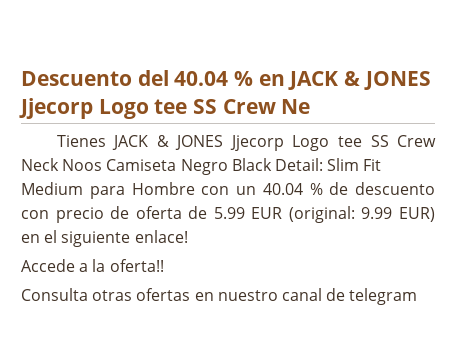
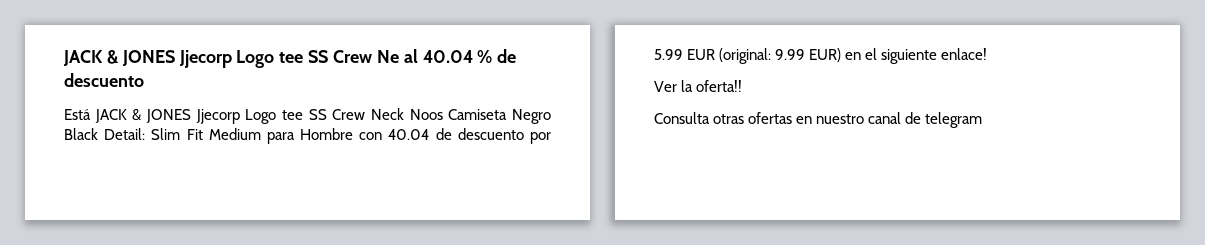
[21,70,285,86] Descuento del 40.04 % en -> (63, 58) none
[56,135,106,147] // Tienes -> [403,49,517,63] [64,73,144,87] [64,109,91,120] al 40.04 % de descuento // Está
[236,182,435,195] [21,206,208,223] un 40.04 % de descuento con precio de oferta de -> [388,128,551,144] 40.04 de descuento por
[21,259,89,272] Accede a -> [654,81,677,92] Ver

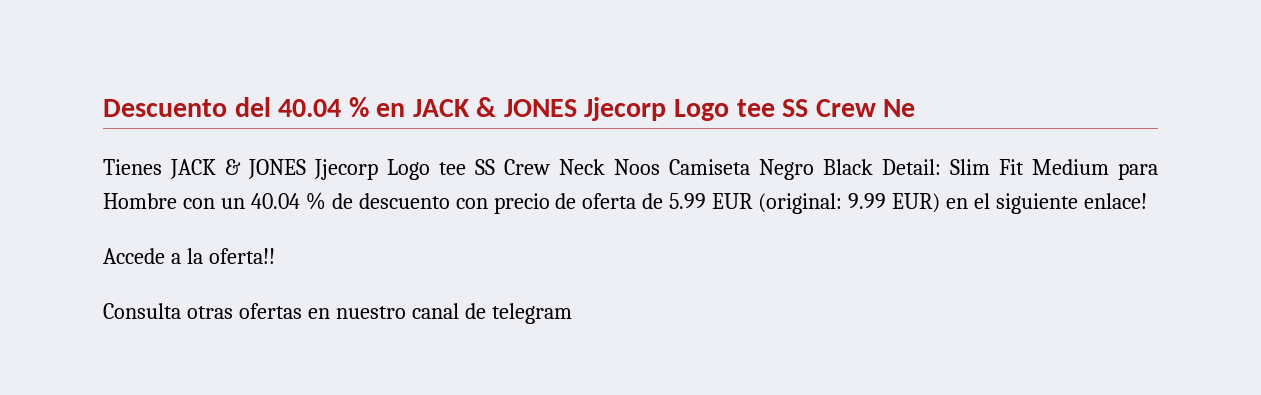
(63, 58) none -> [103,97,406,117] Descuento del 40.04 % en
[403,49,517,63] [64,73,144,87] [64,109,91,120] al 40.04 % de descuento // Está -> [103,159,162,175] // Tienes
[388,128,551,144] 40.04 de descuento por -> [220,192,664,214] un 40.04 % de descuento con precio de oferta de
[654,81,677,92] Ver -> [103,248,181,264] Accede a

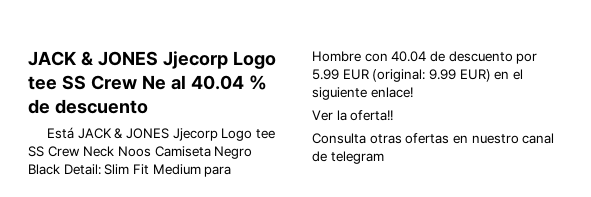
[103,97,406,117] Descuento del 40.04 % en -> (28, 58) none
[103,159,162,175] // Tienes -> [170,75,267,90] [28,99,148,114] [47,127,75,139] al 40.04 % de descuento // Está
[220,192,664,214] un 40.04 % de descuento con precio de oferta de -> [391,51,538,64] 40.04 de descuento por
[103,248,181,264] Accede a -> [312,110,333,121] Ver

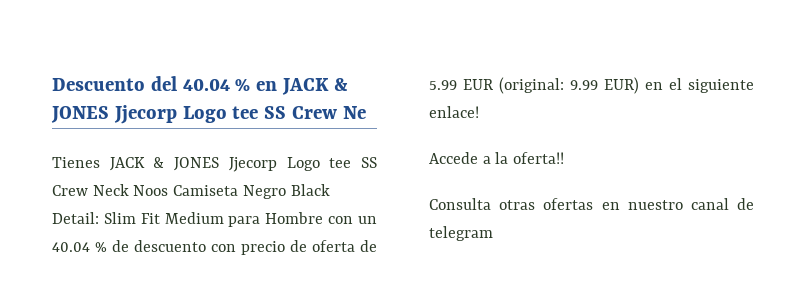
(28, 58) none -> [52,76,278,91] Descuento del 40.04 % en
[170,75,267,90] [28,99,148,114] [47,127,75,139] al 40.04 % de descuento // Está -> [52,157,100,168] // Tienes
[391,51,538,64] 40.04 de descuento por -> [358,216,377,224] [52,240,377,255] un 40.04 % de descuento con precio de oferta de
[312,110,333,121] Ver -> [429,152,491,164] Accede a

